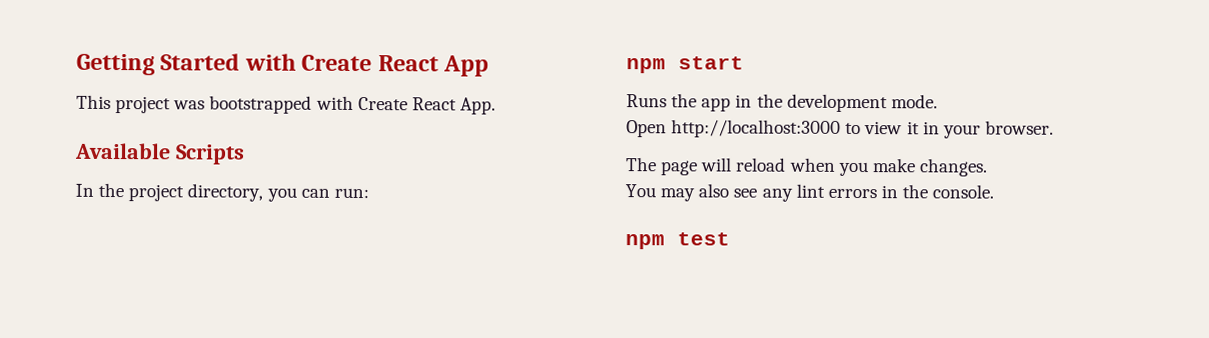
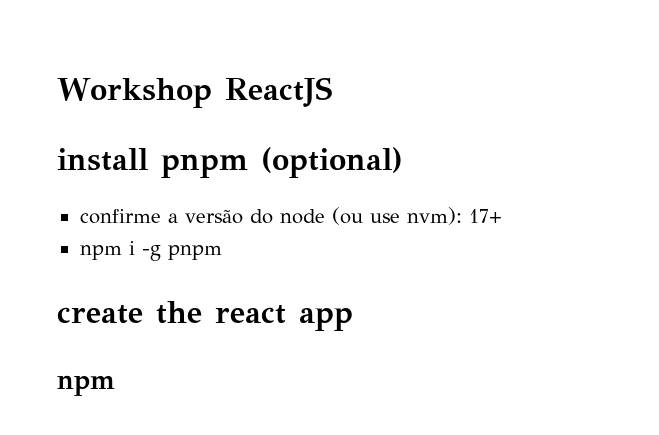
[76,53,490,77] [76,94,496,115] [75,142,245,165] [75,182,369,202] [626,56,744,74] [626,93,938,113] [626,119,1054,139] [625,157,988,177] [625,183,995,202] [625,232,730,250] Getting Started with Create React App // This project was bootstrapped with Create React App. // Available Scripts // In the project directory, you can run: // npm start // Runs the app in the development mode. // Open http://localhost:3000 to view it in your browser. // The page will reload when you make changes. // You may also see any lint errors in the console. // npm test -> [57,77,333,108] [57,147,403,178] [79,207,502,225] [79,241,222,261] [57,301,353,331] [57,375,115,396] Workshop ReactJS // install pnpm (optional) // confirme a versão do node (ou use nvm): 17+ // npm i -g pnpm // create the react app // npm

